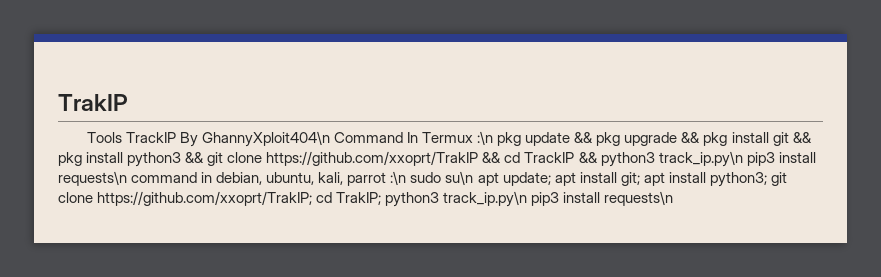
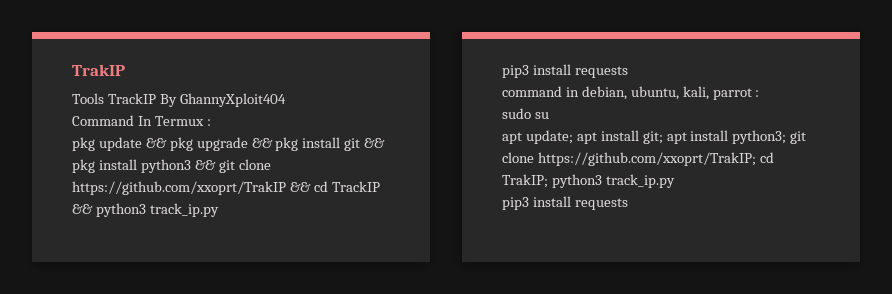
[201,131,330,147] GhannyXploit404\n -> [179,93,286,107] GhannyXploit404 //
[477,131,494,145] :\n -> [206,119,211,126] : //
[658,151,816,167] [58,171,127,186] track_ip.py\n pip3 install requests\n -> [149,203,219,217] [502,64,628,78] track_ip.py // pip3 install requests //
[390,171,474,185] :\n sudo su\n -> [755,90,760,97] [502,108,549,119] : // sudo su //
[443,191,674,207] track_ip.py\n pip3 install requests\n -> [605,174,675,188] [502,196,628,210] track_ip.py // pip3 install requests

